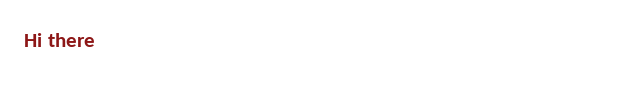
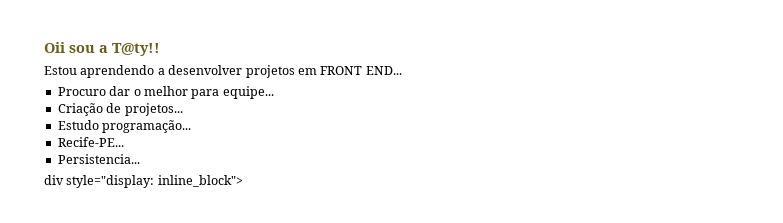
[24,33,95,47] Hi there -> [44,42,160,56] [44,65,402,78] [57,86,274,99] [57,103,183,116] [57,120,192,133] [57,137,124,147] [57,154,140,164] [44,175,243,188] Oii sou a T@ty!! // Estou aprendendo a desenvolver projetos em FRONT END... // Procuro dar o melhor para equipe... // Criação de projetos... // Estudo programação... // Recife-PE... // Persistencia... // div style="display: inline_block">

